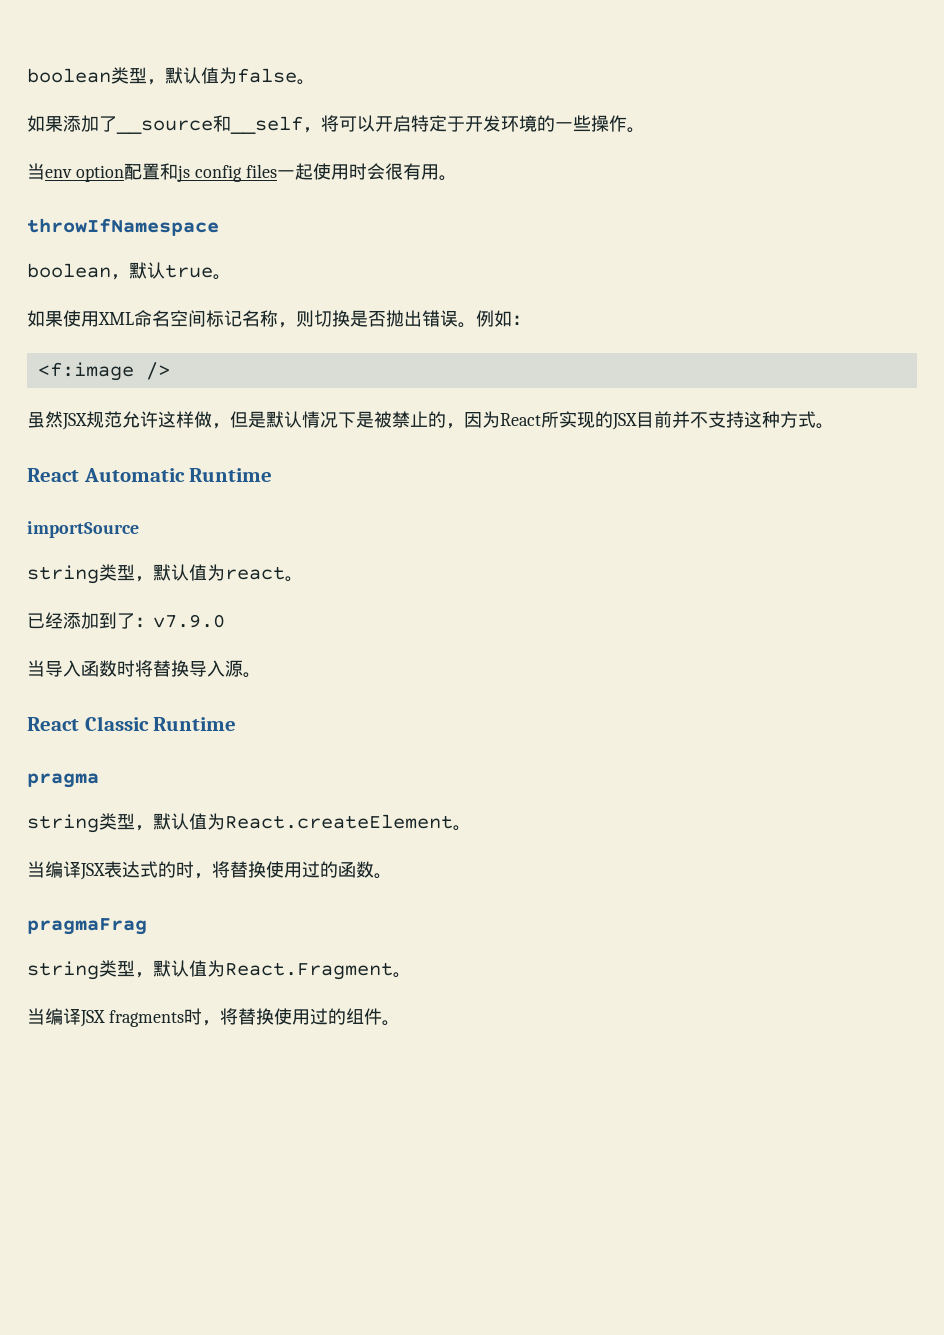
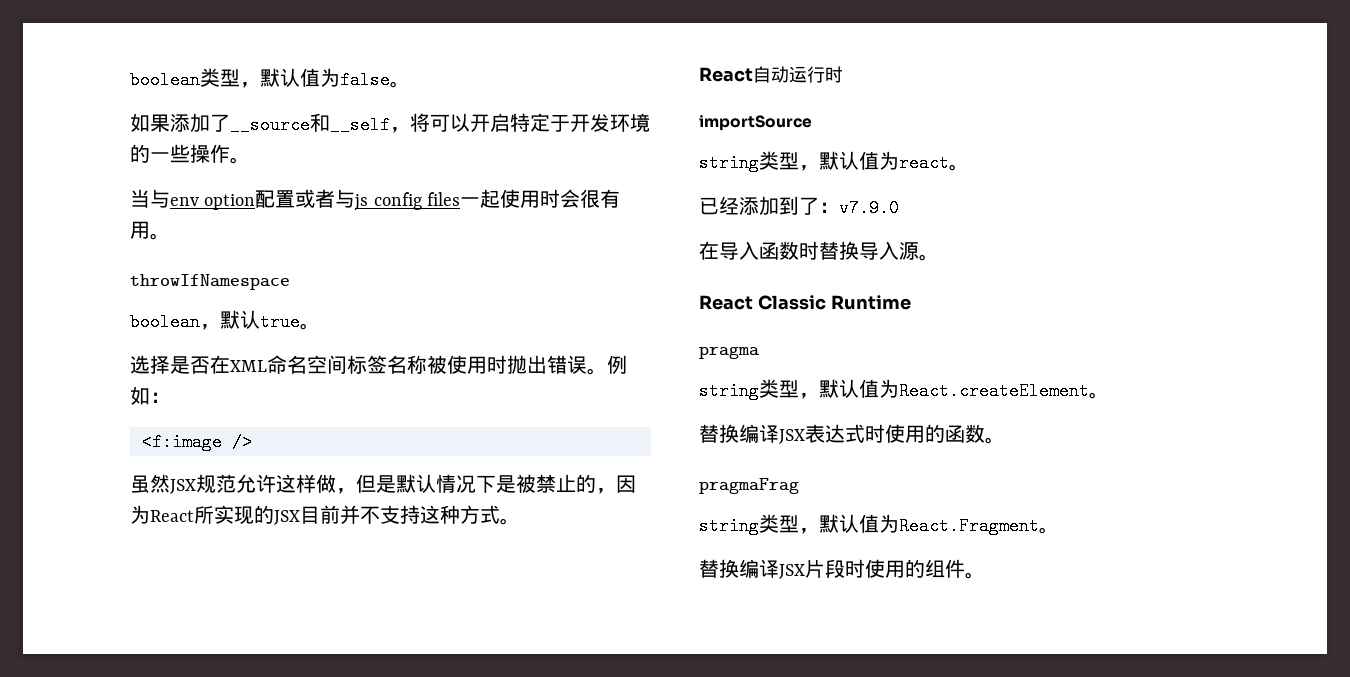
(45, 171) none -> [150,189,170,208] 与
[159,163,178,180] 和 -> [295,189,356,208] 或者与
[27,310,99,327] 如果使用 -> [130,355,230,374] 选择是否在
[224,310,386,328] 记名称，则切换是否 -> [367,355,507,374] 签名称被使用时
[83,468,273,482] Automatic Runtime -> [753,66,843,83] 自动运行时
[27,660,45,677] 当 -> [699,241,719,260] 在
[135,660,153,677] 将 -> (819, 250) none
[27,861,45,878] 当 -> [699,424,739,443] 替换
[158,861,320,879] 的时，将替换使用过 -> [865,424,925,443] 时使用
[27,1008,328,1027] 当编译JSX fragments时，将替换使用过 -> [699,559,905,579] 替换编译JSX片段时使用

